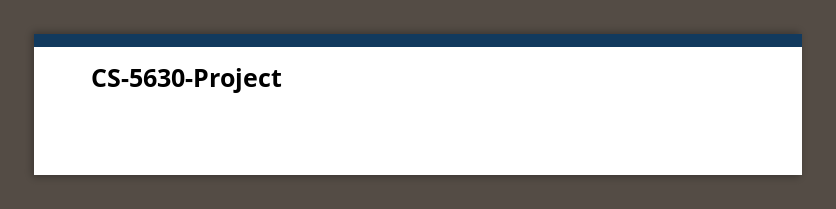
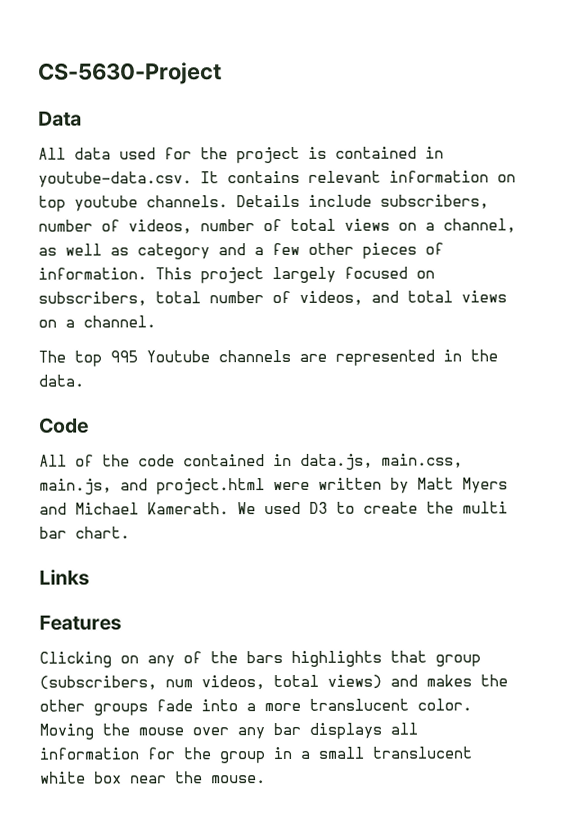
(282, 80) none -> [38,110,82,127] [38,146,444,164] [38,170,516,188] [38,194,489,212] [38,218,516,235] [38,242,444,260] [38,266,435,284] [38,290,507,307] [38,315,156,328] [38,349,498,367] [38,374,84,387] [39,417,89,434] [39,453,463,470] [39,477,508,495] [39,501,508,515] [39,526,130,539] [39,569,90,586] [39,614,122,631] [39,650,481,668] [39,674,508,691] [39,698,472,716] [39,722,418,740] [39,746,472,764] [40,771,266,784] // Data // All data used for the project is contained in youtube-data.csv. It contains relevant information on top youtube channels. Details include subscribers, number of videos, number of total views on a channel, as well as category and a few other pieces of information. This project largely focused on subscribers, total number of videos, and total views on a channel. // The top 995 Youtube channels are represented in the data. // Code // All of the code contained in data.js, main.css, main.js, and project.html were written by Matt Myers and Michael Kamerath. We used D3 to create the multi bar chart. // Links // Features // Clicking on any of the bars highlights that group (subscribers, num videos, total views) and makes the other groups fade into a more translucent color. Moving the mouse over any bar displays all information for the group in a small translucent white box near the mouse.

